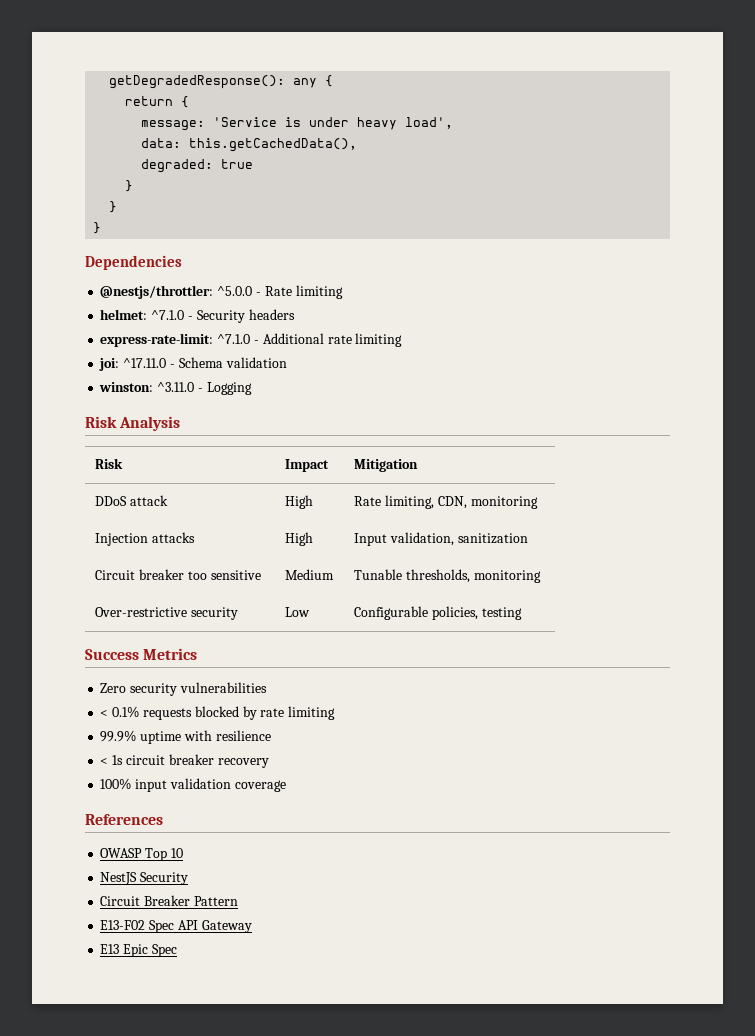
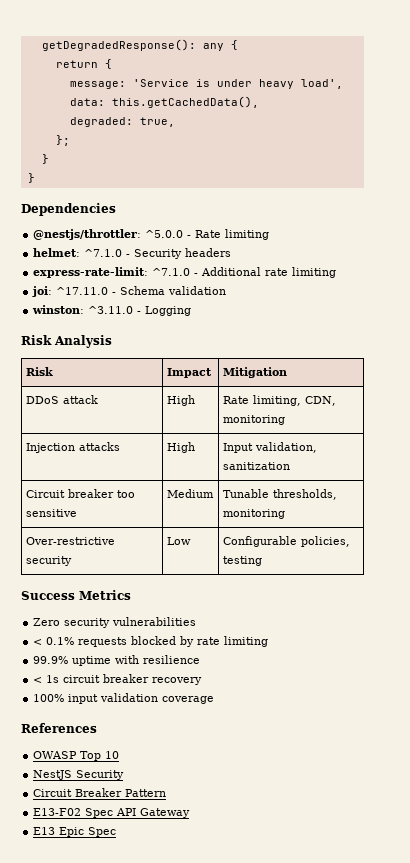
[221,159,254,169] [125,180,134,192] true // } -> [139,117,175,127] [55,135,70,146] true, // };

